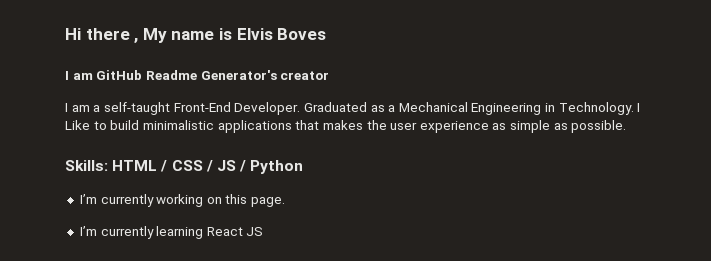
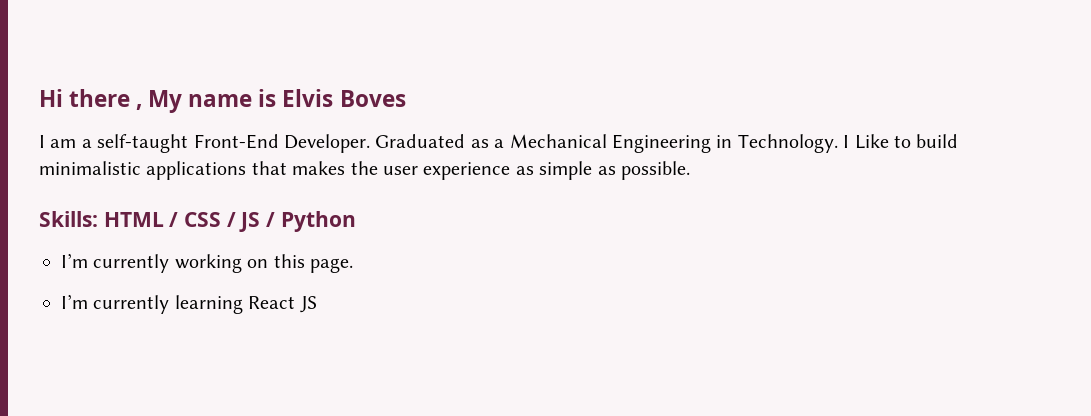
[65,70,330,80] // I am GitHub Readme Generator's creator -> (406, 98) none

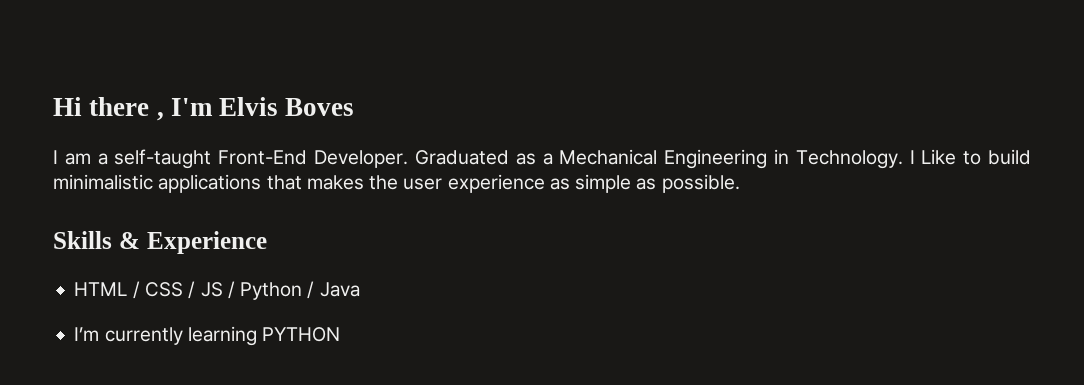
[148,89,277,113] My name is -> [170,98,213,116] I'm
[39,211,98,227] Skills: -> [53,231,267,254] Skills & Experience //
[61,253,353,273] // I’m currently working on this page. -> [307,281,360,299] / Java
[248,296,317,313] React JS -> [262,327,341,342] PYTHON

